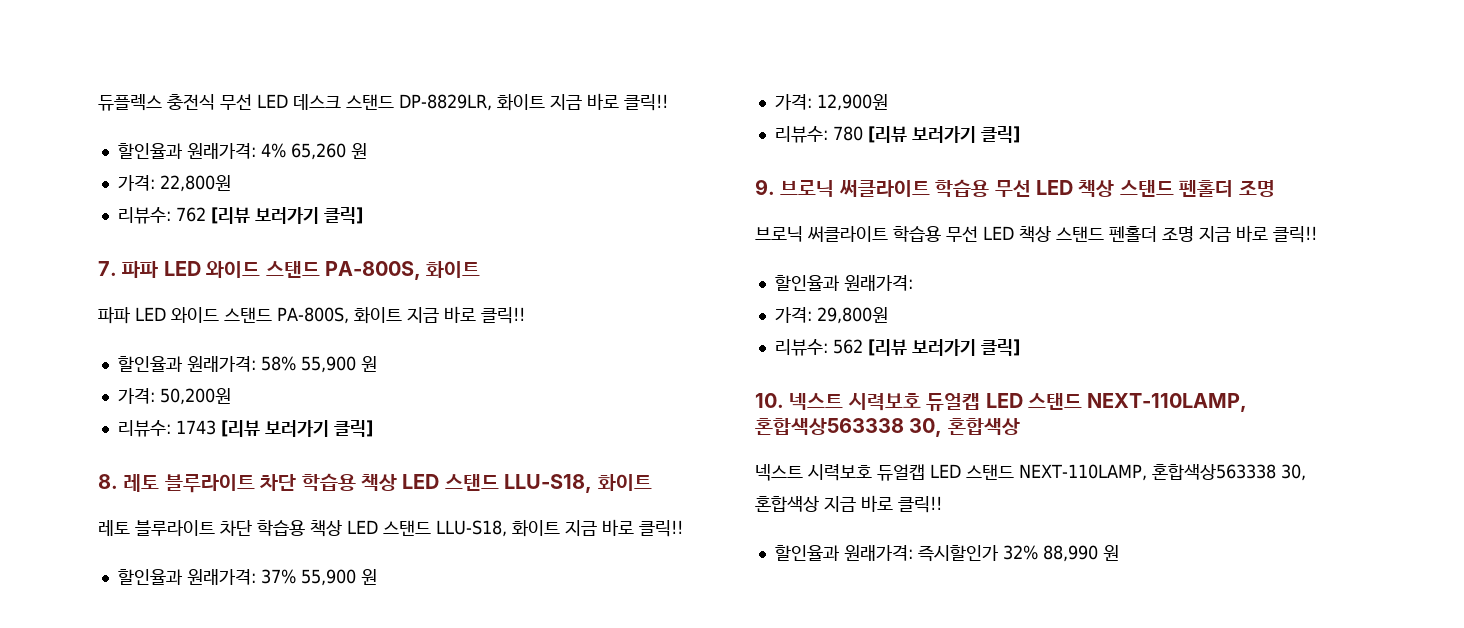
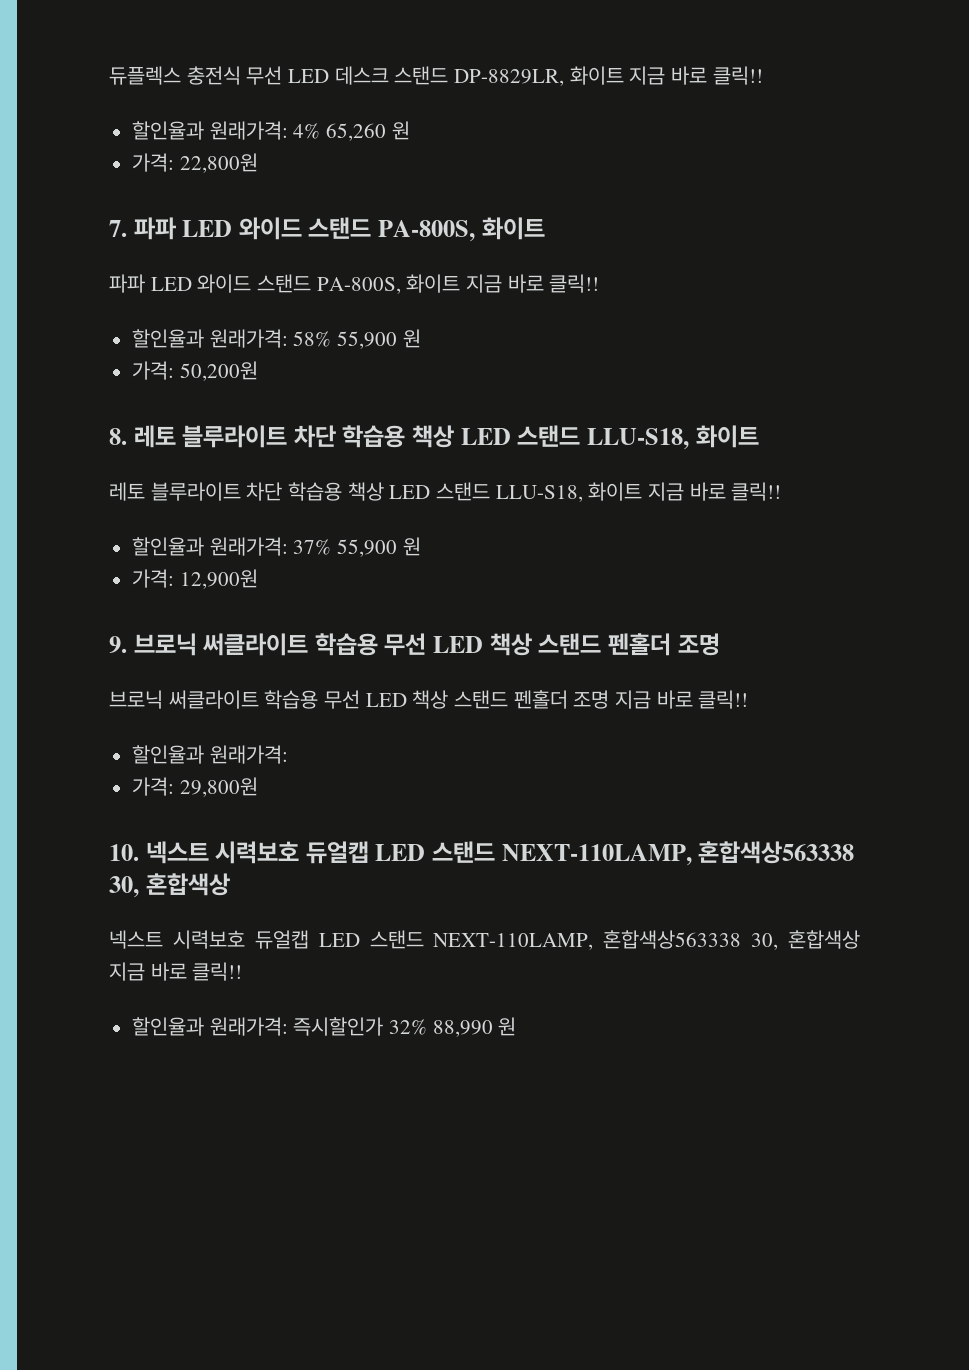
[117,207,363,224] // 리뷰수: 762 [리뷰 보러가기 클릭] -> (258, 163) none
[117,420,373,437] // 리뷰수: 1743 [리뷰 보러가기 클릭] -> (258, 371) none
[774,126,1020,143] // 리뷰수: 780 [리뷰 보러가기 클릭] -> (258, 579) none
[774,339,1020,356] // 리뷰수: 562 [리뷰 보러가기 클릭] -> (258, 787) none

